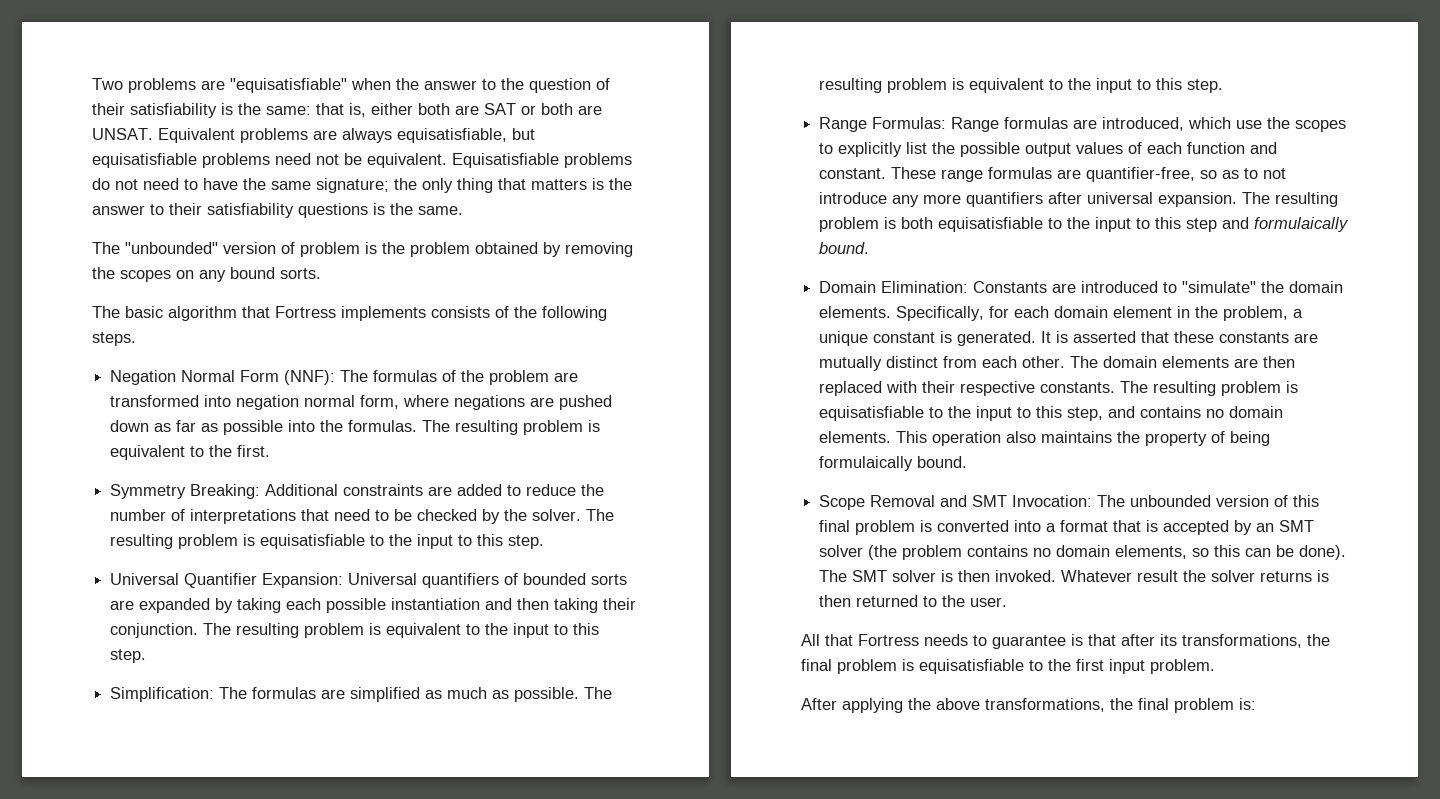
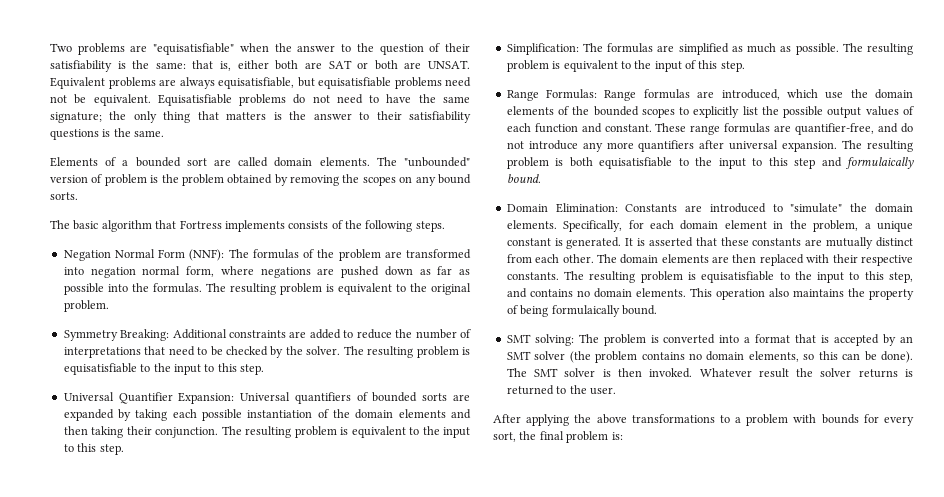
(463, 210) none -> [50,157,370,167] Elements of a bounded sort are called domain elements.
[237,445,271,457] first. -> [430,283,471,295] [63,300,109,312] original problem.
(481, 604) none -> [317,409,446,419] of the domain elements
[1137,79,1152,90] to -> [685,60,696,69] of
(1291, 123) none -> [874,89,913,99] [506,106,639,116] domain elements of the bounded
[1200,168,1259,179] so as to -> [878,123,913,133] and do
[819,495,1320,510] [819,520,851,532] Scope Removal and SMT Invocation: The unbounded version of this final -> [506,334,599,346] SMT solving: The
[819,595,852,607] then -> (913, 373) none
[801,634,1330,649] [801,659,1215,674] [801,698,1105,713] All that Fortress needs to guarantee is that after its transformations, the final problem is equisatisfiable to the first input problem. // After applying the above transformations, -> [493,414,914,426] [493,432,516,442] After applying the above transformations to a problem with bounds for every sort,

